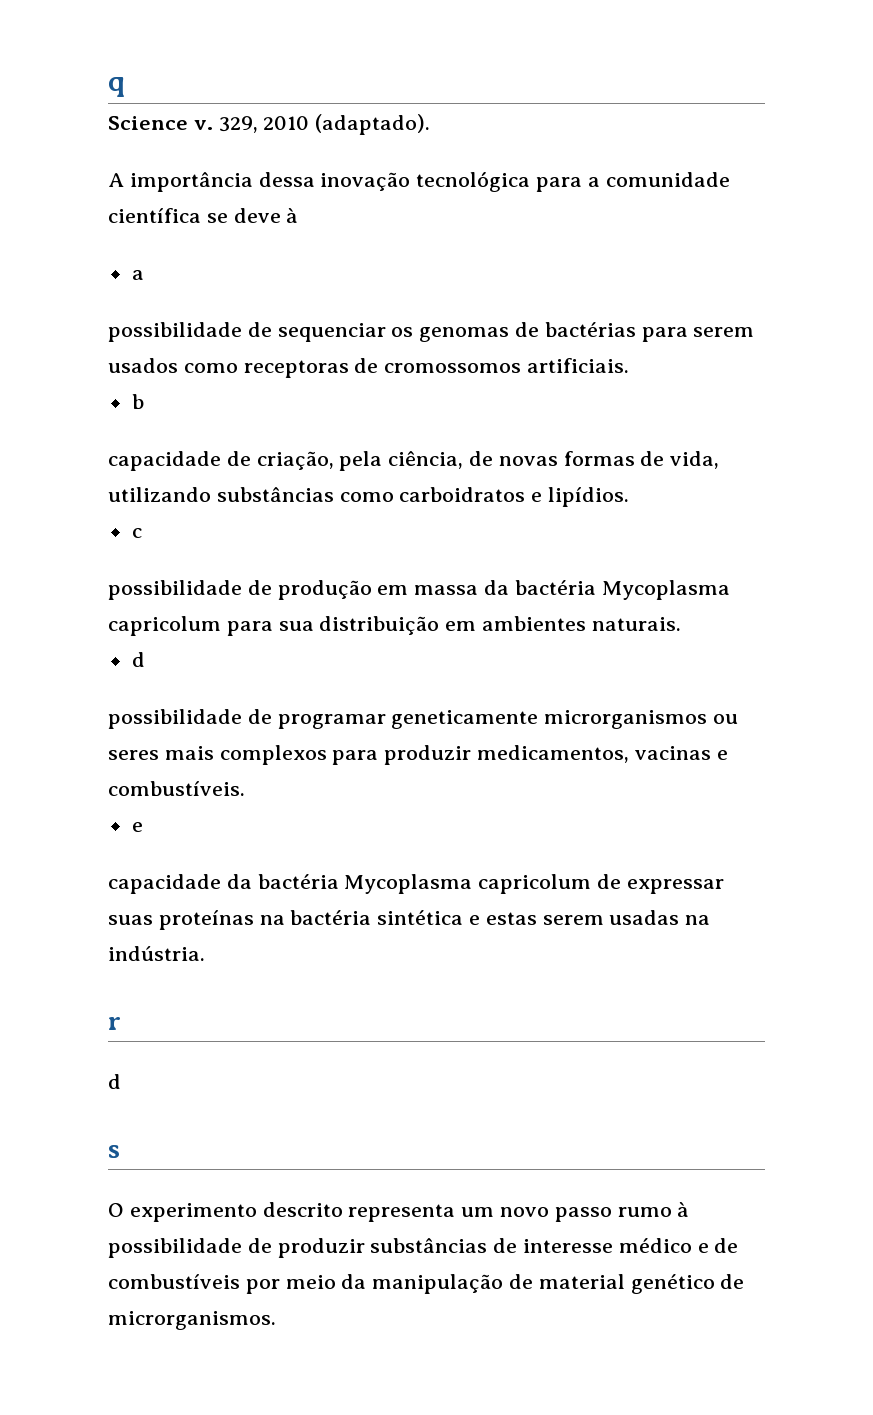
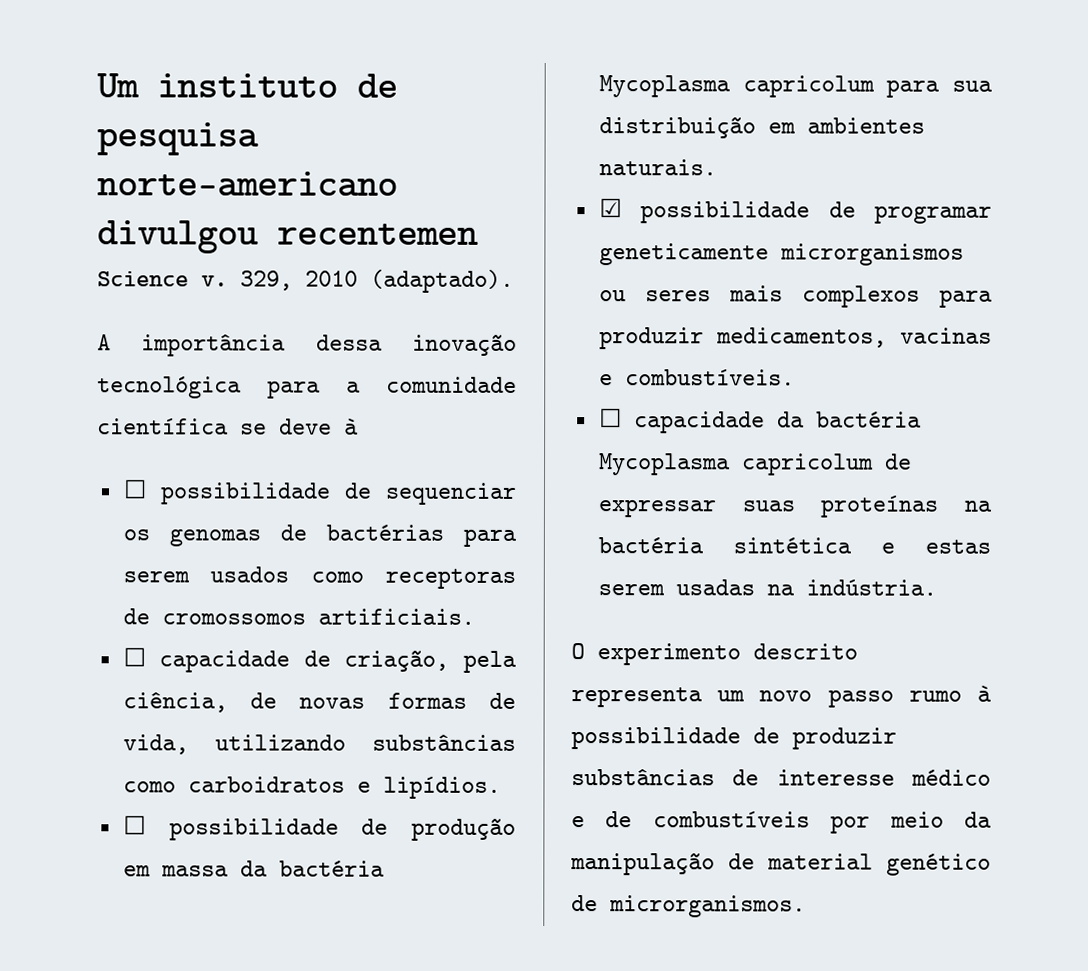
[108,77,125,97] q -> [96,73,398,98] [97,122,259,156] [97,171,398,197] [97,220,479,254] Um instituto de pesquisa norte-americano divulgou recentemen
[131,270,144,280] a // -> [122,479,147,499] ☐
[131,394,144,409] b // -> [122,647,146,667] ☐
[131,528,142,538] c // -> [122,815,146,835] ☐
[131,652,145,667] d // -> [598,198,622,218] ☑
[131,822,143,832] e // -> [598,408,622,428] ☐
[108,1017,121,1030] [108,1074,121,1089] [108,1145,120,1158] // r // d // s -> (937, 587) none

